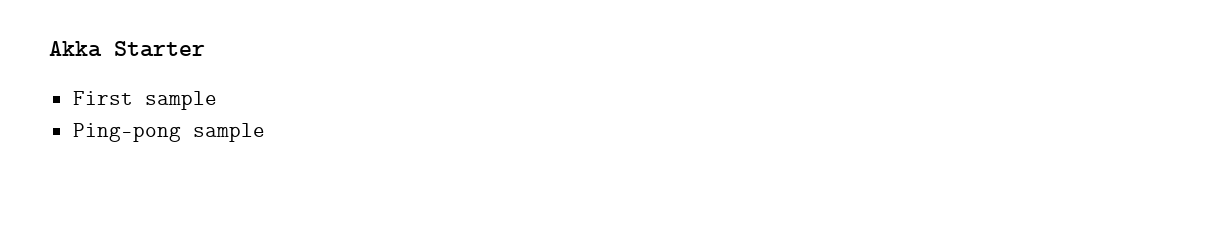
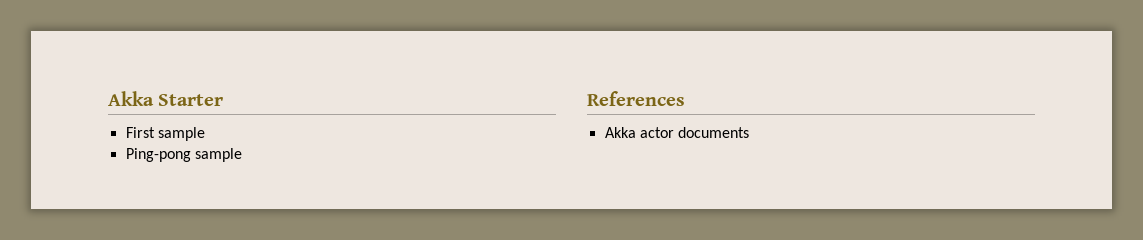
(265, 132) none -> [587,91,685,106] [604,127,750,138] // References // Akka actor documents

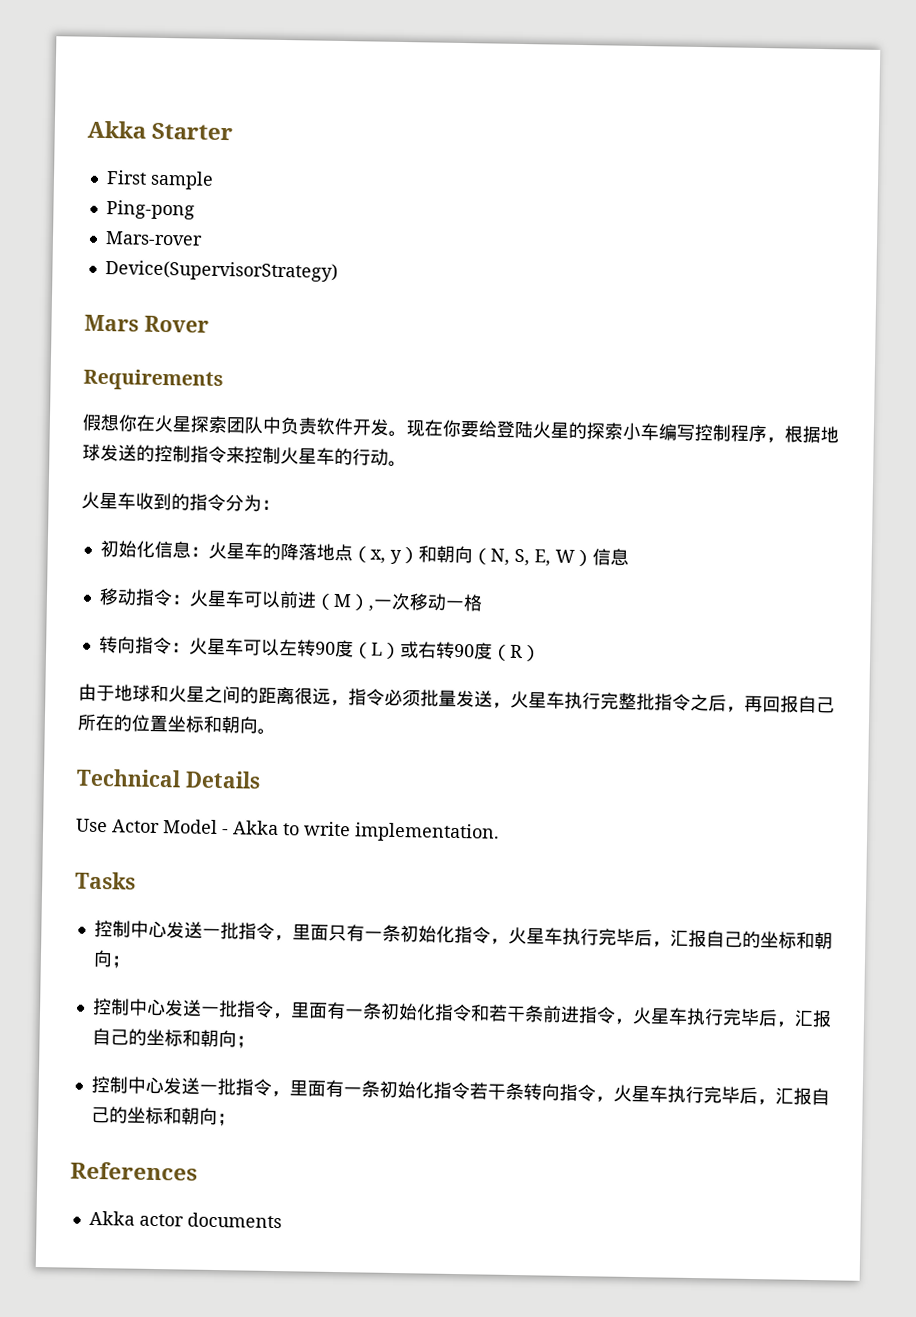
[194,148,242,162] sample -> [104,231,203,246] [104,260,338,282] [84,314,209,333] [83,368,224,392] [82,413,839,444] [82,443,407,468] [81,491,280,512] [99,539,629,567] [98,587,483,612] [98,635,541,662] [78,683,835,714] [77,713,276,735] [76,768,261,789] [76,818,500,843] [75,871,136,890] [93,919,833,950] [92,949,130,969] [91,997,832,1028] [91,1027,255,1049] [90,1075,830,1106] [90,1106,236,1127] // Mars-rover // Device(SupervisorStrategy) // Mars Rover // Requirements // 假想你在火星探索团队中负责软件开发。现在你要给登陆火星的探索小车编写控制程序，根据地球发送的控制指令来控制火星车的行动。 // 火星车收到的指令分为： // 初始化信息：火星车的降落地点（x, y）和朝向（N, S, E, W）信息 // 移动指令：火星车可以前进（M）,一次移动一格 // 转向指令：火星车可以左转90度（L）或右转90度（R） // 由于地球和火星之间的距离很远，指令必须批量发送，火星车执行完整批指令之后，再回报自己所在的位置坐标和朝向。 // Technical Details // Use Actor Model - Akka to write implementation. // Tasks // 控制中心发送一批指令，里面只有一条初始化指令，火星车执行完毕后，汇报自己的坐标和朝向； // 控制中心发送一批指令，里面有一条初始化指令和若干条前进指令，火星车执行完毕后，汇报自己的坐标和朝向； // 控制中心发送一批指令，里面有一条初始化指令若干条转向指令，火星车执行完毕后，汇报自己的坐标和朝向；

